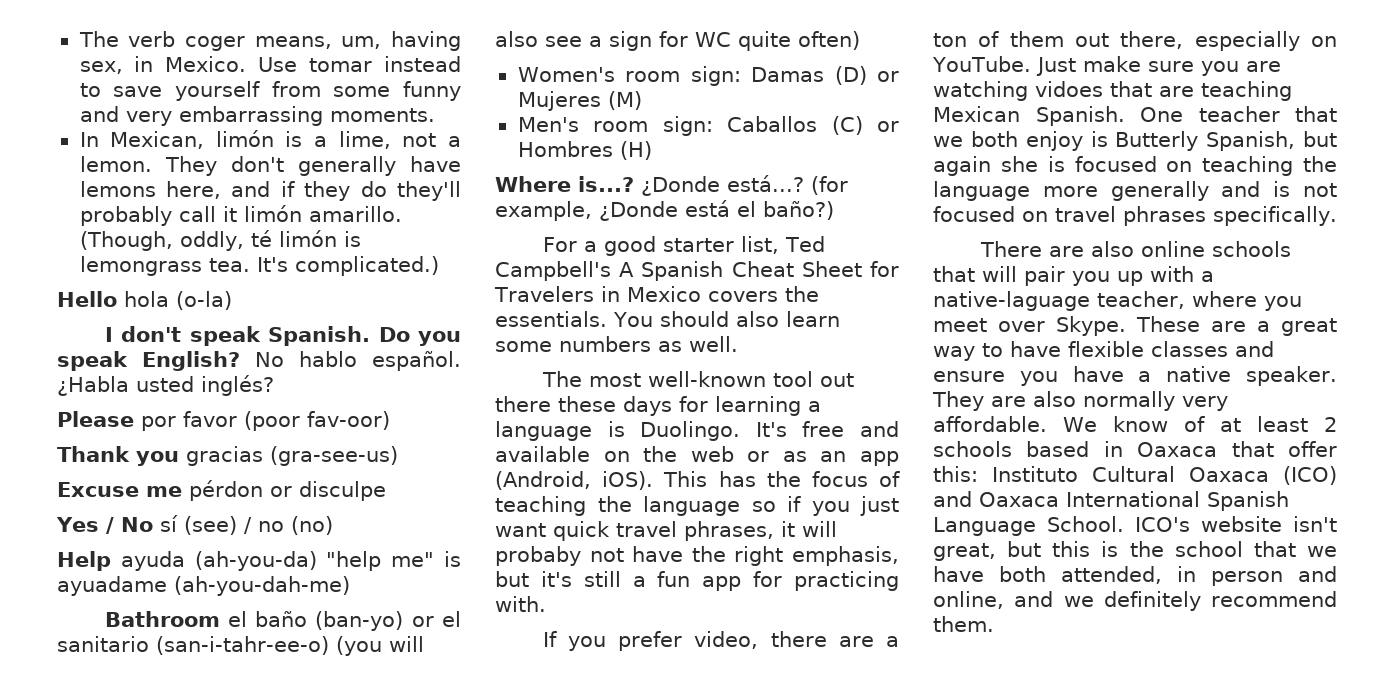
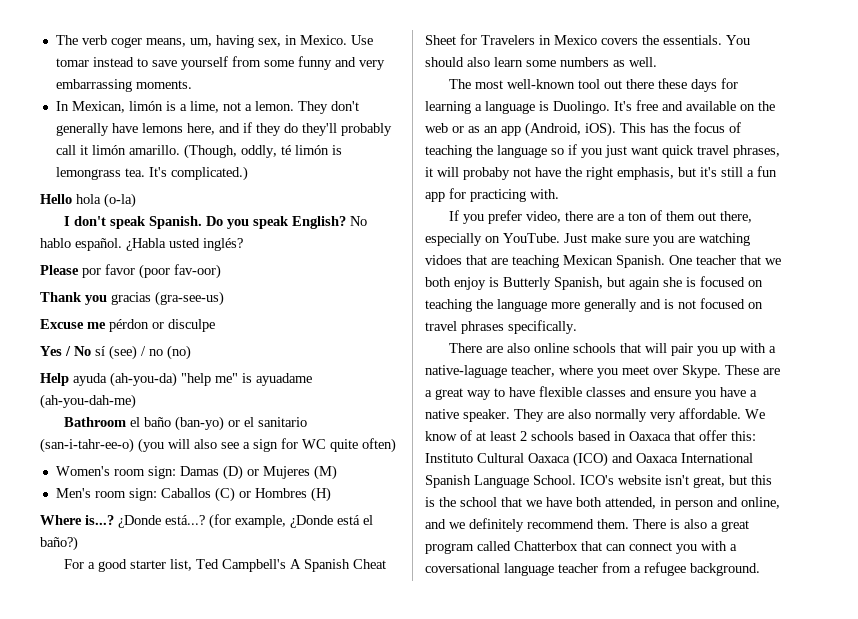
(994, 624) none -> [633,519,749,532] [425,541,737,554] [425,562,760,576] There is also a great program called Chatterbox that can connect you with a coversational language teacher from a refugee background.

